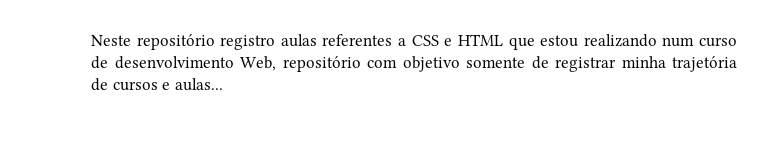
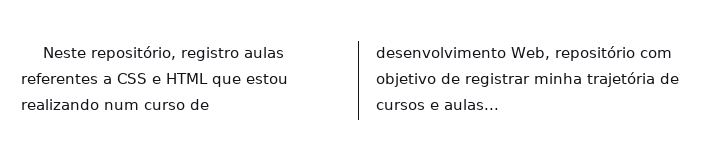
[136,34,215,50] repositório -> [91,46,177,61] repositório,
[466,57,525,68] somente -> (436, 80) none

